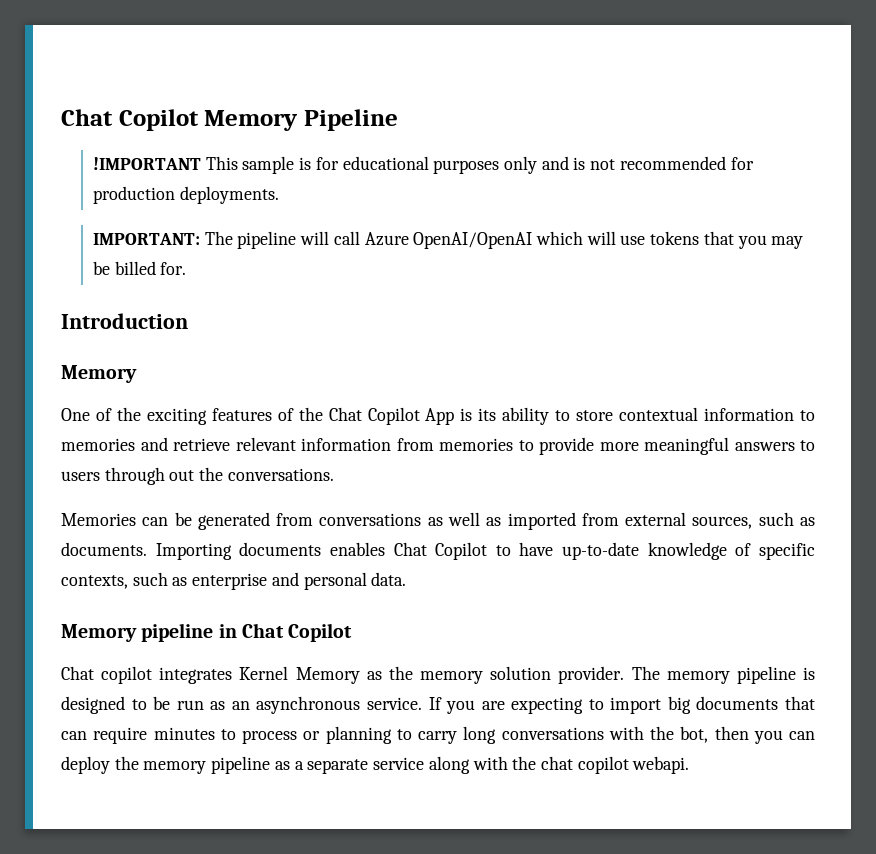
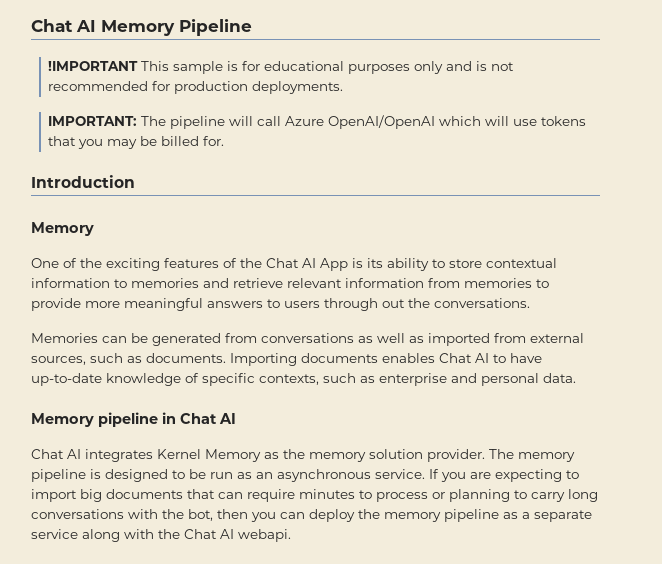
[61,109,199,131] Chat Copilot -> [31,19,96,32] Chat AI
[367,407,420,425] Copilot -> [302,258,316,268] AI
[435,542,488,560] Copilot -> [475,353,489,363] AI
[288,623,353,642] [61,666,153,684] Copilot // Chat copilot -> [219,413,236,424] [31,449,81,459] AI // Chat AI
[540,756,629,774] chat copilot -> [184,529,234,539] Chat AI

